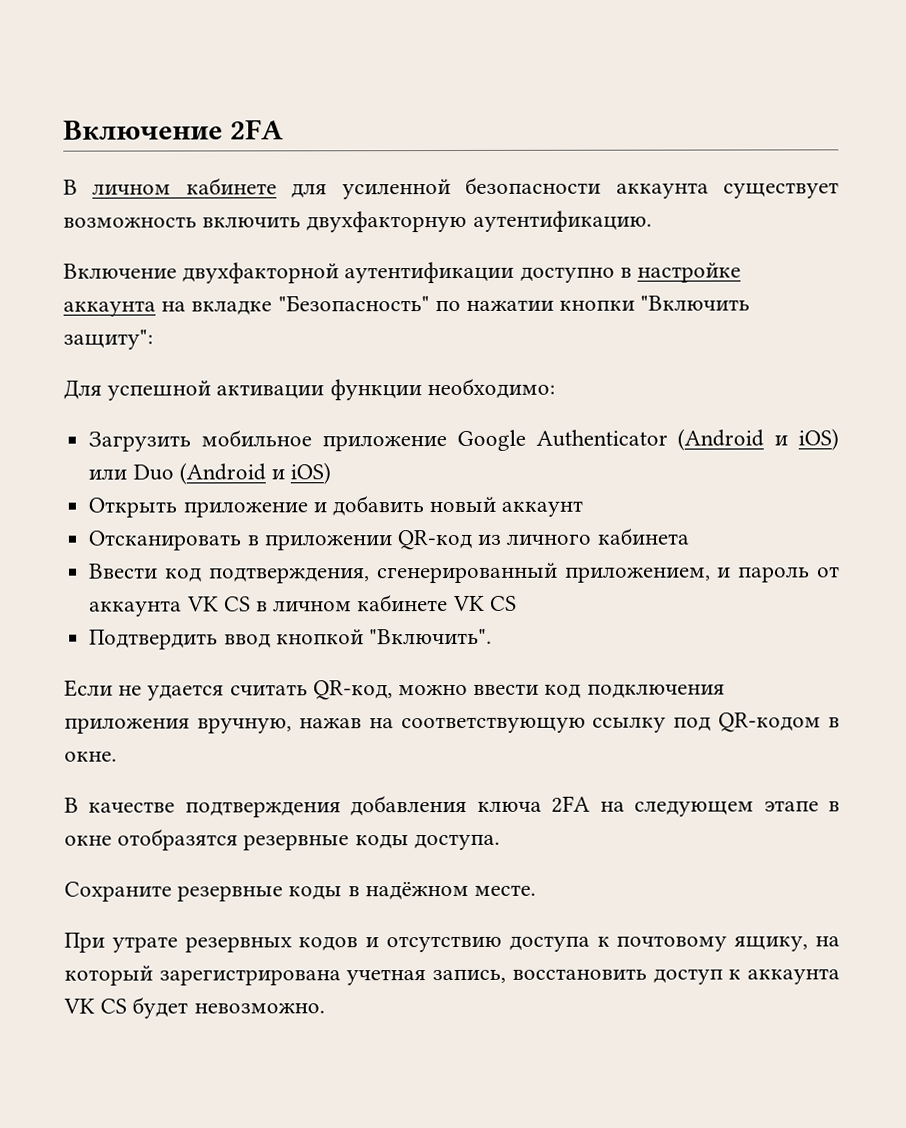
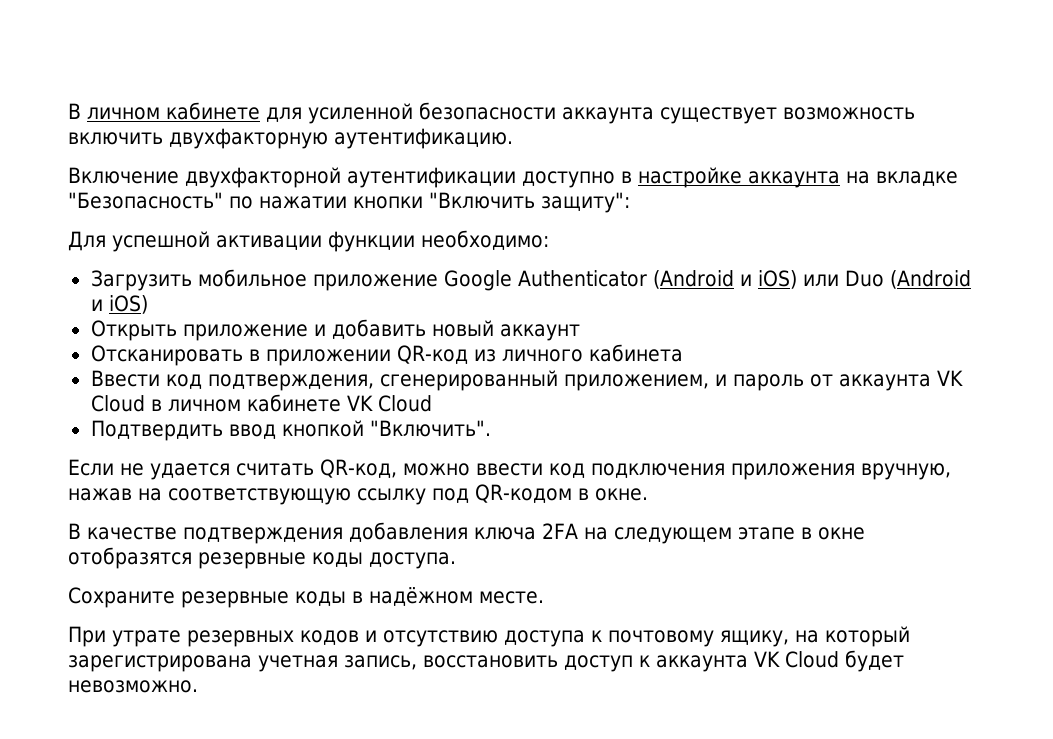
[63,119,284,140] Включение 2FA // -> (68, 111) none
[223,596,251,612] CS -> [90,395,145,412] Cloud
[489,595,517,611] CS -> [377,395,432,412] Cloud
[100,998,128,1014] CS -> [785,651,839,668] Cloud

